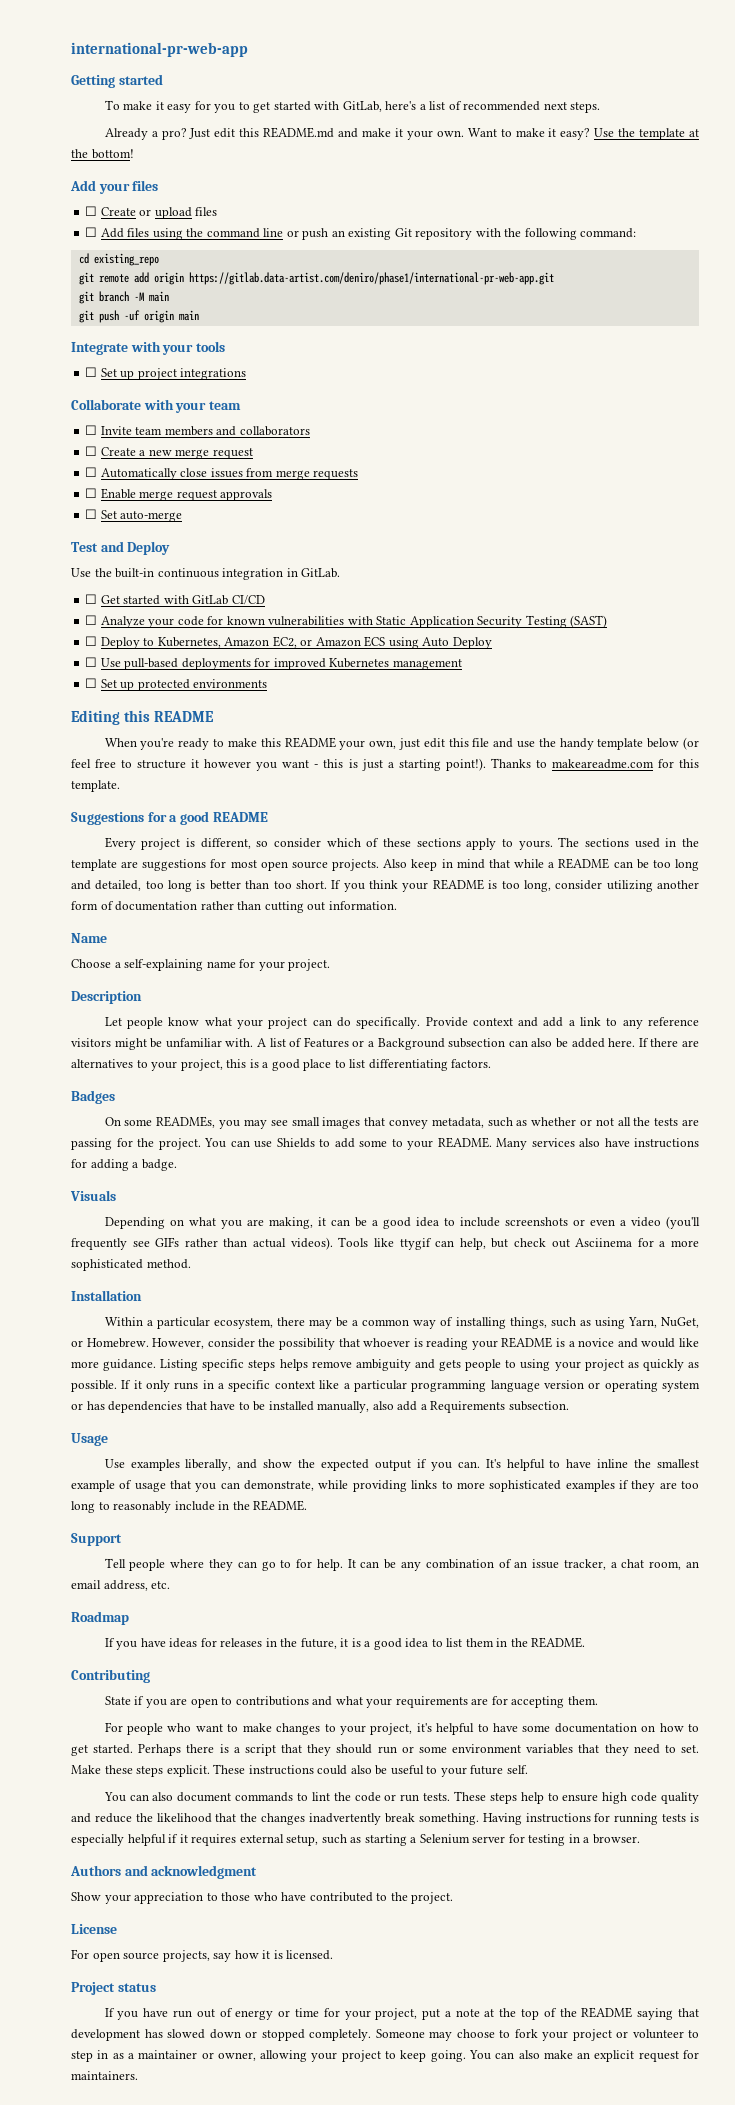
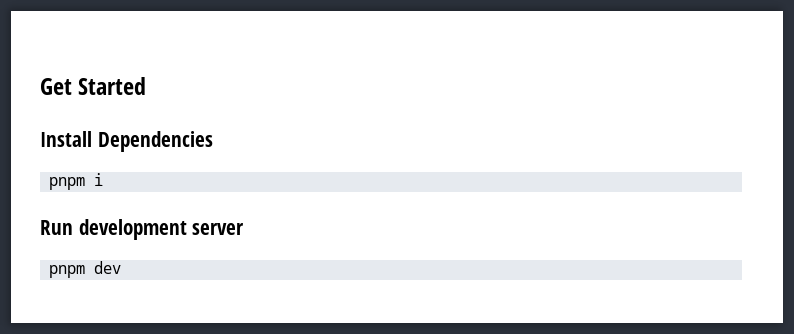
[71,42,248,57] [71,74,163,88] [104,100,601,113] [104,127,699,140] [71,149,134,159] [70,180,159,194] [85,206,218,219] [85,227,637,240] [78,253,159,266] [78,272,554,285] [78,291,169,304] [78,310,199,323] [71,341,225,355] [85,367,247,380] [71,399,241,413] [85,425,310,436] [85,446,253,459] [85,467,359,480] [85,488,273,501] [85,509,183,522] [71,541,171,555] [71,568,341,580] [85,594,265,605] [85,615,608,628] [85,636,492,649] [85,657,462,670] [85,678,268,691] [71,710,214,725] [104,737,699,750] [71,758,699,771] [71,780,120,792] [71,811,268,825] [104,837,699,850] [71,858,699,871] [71,879,699,892] [71,901,397,913] [71,933,107,943] [71,959,331,971] [71,991,142,1004] [104,1017,699,1029] [71,1037,700,1050] [71,1059,492,1071] [71,1090,115,1104] [104,1116,700,1129] [71,1137,699,1150] [71,1159,177,1171] [70,1190,116,1201] [104,1216,700,1229] [71,1237,699,1250] [71,1259,191,1271] [71,1290,142,1301] [104,1317,700,1329] [71,1337,699,1350] [71,1359,700,1371] [71,1380,701,1392] [71,1401,569,1413] [71,1433,108,1446] [104,1459,700,1471] [71,1480,700,1492] [71,1500,308,1513] [71,1533,122,1546] [104,1558,700,1571] [71,1580,171,1591] [71,1611,129,1625] [104,1637,586,1650] [71,1669,150,1683] [104,1696,598,1708] [104,1722,700,1735] [71,1744,699,1756] [71,1764,528,1777] [103,1791,700,1804] [71,1813,700,1825] [71,1834,640,1846] [70,1865,258,1879] [71,1892,454,1904] [71,1924,117,1934] [71,1949,334,1962] [71,1982,156,1995] [104,2007,699,2020] [71,2029,699,2041] [71,2050,699,2062] [71,2071,138,2080] international-pr-web-app // Getting started // To make it easy for you to get started with GitLab, here's a list of recommended next steps. // Already a pro? Just edit this README.md and make it your own. Want to make it easy? Use the template at the bottom! // Add your files // ☐ Create or upload files // ☐ Add files using the command line or push an existing Git repository with the following command: // cd existing_repo // git remote add origin https://gitlab.data-artist.com/deniro/phase1/international-pr-web-app.git // git branch -M main // git push -uf origin main // Integrate with your tools // ☐ Set up project integrations // Collaborate with your team // ☐ Invite team members and collaborators // ☐ Create a new merge request // ☐ Automatically close issues from merge requests // ☐ Enable merge request approvals // ☐ Set auto-merge // Test and Deploy // Use the built-in continuous integration in GitLab. // ☐ Get started with GitLab CI/CD // ☐ Analyze your code for known vulnerabilities with Static Application Security Testing (SAST) // ☐ Deploy to Kubernetes, Amazon EC2, or Amazon ECS using Auto Deploy // ☐ Use pull-based deployments for improved Kubernetes management // ☐ Set up protected environments // Editing this README // When you're ready to make this README your own, just edit this file and use the handy template below (or feel free to structure it however you want - this is just a starting point!). Thanks to makeareadme.com for this template. // Suggestions for a good README // Every project is different, so consider which of these sections apply to yours. The sections used in the template are suggestions for most open source projects. Also keep in mind that while a README can be too long and detailed, too long is better than too short. If you think your README is too long, consider utilizing another form of documentation rather than cutting out information. // Name // Choose a self-explaining name for your project. // Description // Let people know what your project can do specifically. Provide context and add a link to any reference visitors might be unfamiliar with. A list of Features or a Background subsection can also be added here. If there are alternatives to your project, this is a good place to list differentiating factors. // Badges // On some READMEs, you may see small images that convey metadata, such as whether or not all the tests are passing for the project. You can use Shields to add some to your README. Many services also have instructions for adding a badge. // Visuals // Depending on what you are making, it can be a good idea to include screenshots or even a video (you'll frequently see GIFs rather than actual videos). Tools like ttygif can help, but check out Asciinema for a more sophisticated method. // Installation // Within a particular ecosystem, there may be a common way of installing things, such as using Yarn, NuGet, or Homebrew. However, consider the possibility that whoever is reading your README is a novice and would like more guidance. Listing specific steps helps remove ambiguity and gets people to using your project as quickly as possible. If it only runs in a specific context like a particular programming language version or operating system or has dependencies that have to be installed manually, also add a Requirements subsection. // Usage // Use examples liberally, and show the expected output if you can. It's helpful to have inline the smallest example of usage that you can demonstrate, while providing links to more sophisticated examples if they are too long to reasonably include in the README. // Support // Tell people where they can go to for help. It can be any combination of an issue tracker, a chat room, an email address, etc. // Roadmap // If you have ideas for releases in the future, it is a good idea to list them in the README. // Contributing // State if you are open to contributions and what your requirements are for accepting them. // For people who want to make changes to your project, it's helpful to have some documentation on how to get started. Perhaps there is a script that they should run or some environment variables that they need to set. Make these steps explicit. These instructions could also be useful to your future self. // You can also document commands to lint the code or run tests. These steps help to ensure high code quality and reduce the likelihood that the changes inadvertently break something. Having instructions for running tests is especially helpful if it requires external setup, such as starting a Selenium server for testing in a browser. // Authors and acknowledgment // Show your appreciation to those who have contributed to the project. // License // For open source projects, say how it is licensed. // Project status // If you have run out of energy or time for your project, put a note at the top of the README saying that development has slowed down or stopped completely. Someone may choose to fork your project or volunteer to step in as a maintainer or owner, allowing your project to keep going. You can also make an explicit request for maintainers. -> [40,77,147,95] [40,131,213,152] [49,173,104,190] [40,219,245,240] [49,261,122,278] Get Started // Install Dependencies // pnpm i // Run development server // pnpm dev

